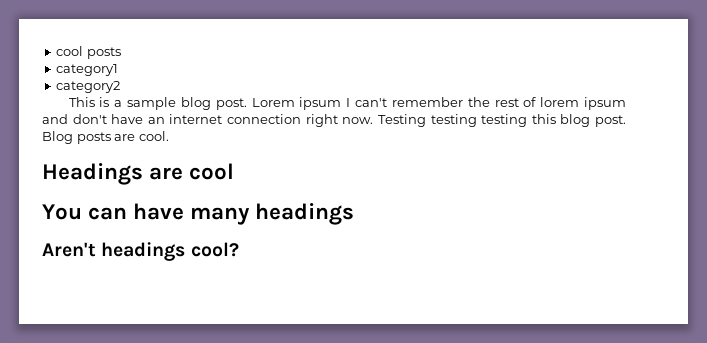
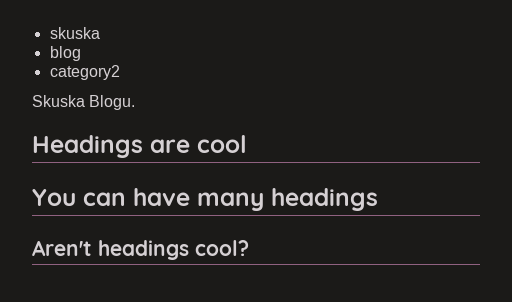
[56,46,121,59] [56,64,119,76] [56,81,121,93] [68,97,627,110] [42,114,627,127] [42,131,169,144] cool posts // category1 // category2 // This is a sample blog post. Lorem ipsum I can't remember the rest of lorem ipsum and don't have an internet connection right now. Testing testing testing this blog post. Blog posts are cool. -> [49,27,100,39] [49,46,81,61] [49,65,120,80] [32,95,136,110] skuska // blog // category2 // Skuska Blogu.

